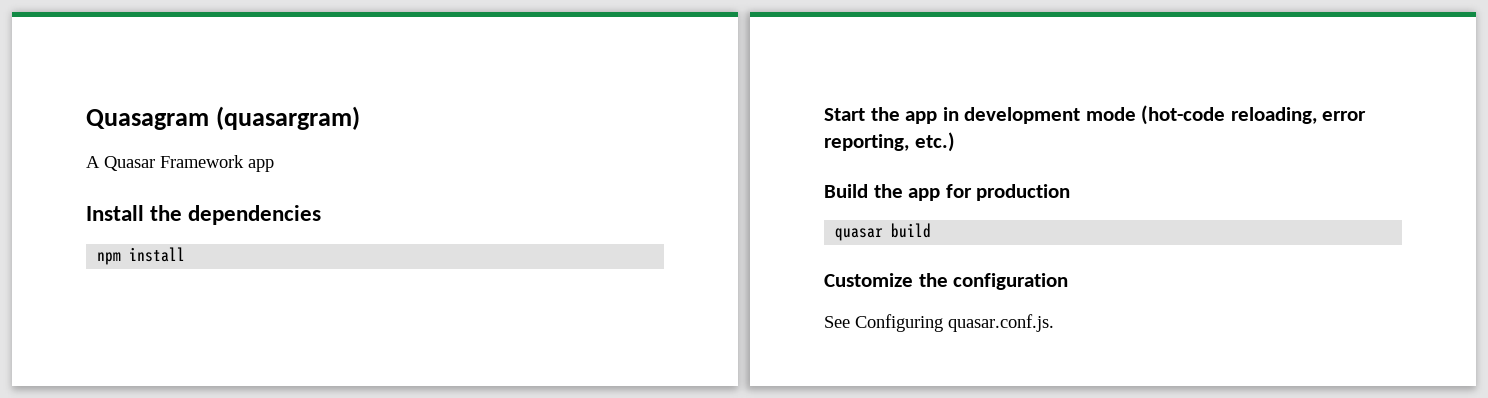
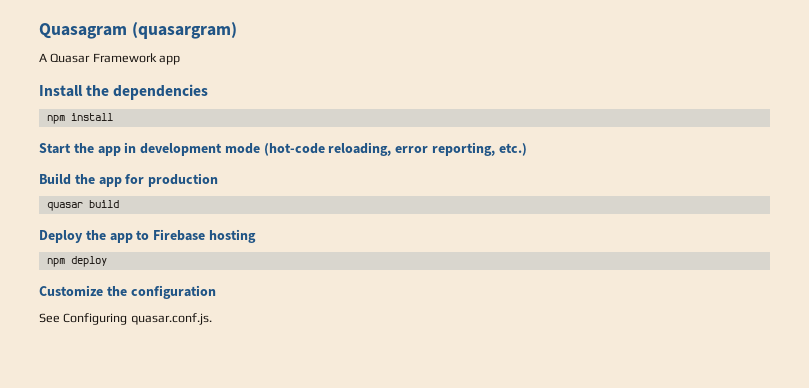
(932, 230) none -> [39,229,256,243] [46,256,107,267] // Deploy the app to Firebase hosting // npm deploy

